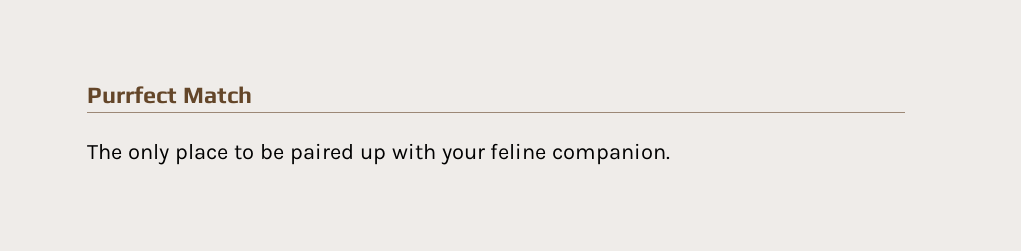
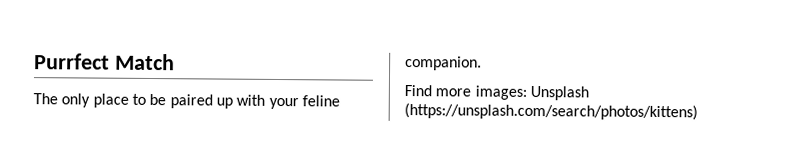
(671, 154) none -> [404,84,589,101] [404,102,698,121] // Find more images: Unsplash (https://unsplash.com/search/photos/kittens)

